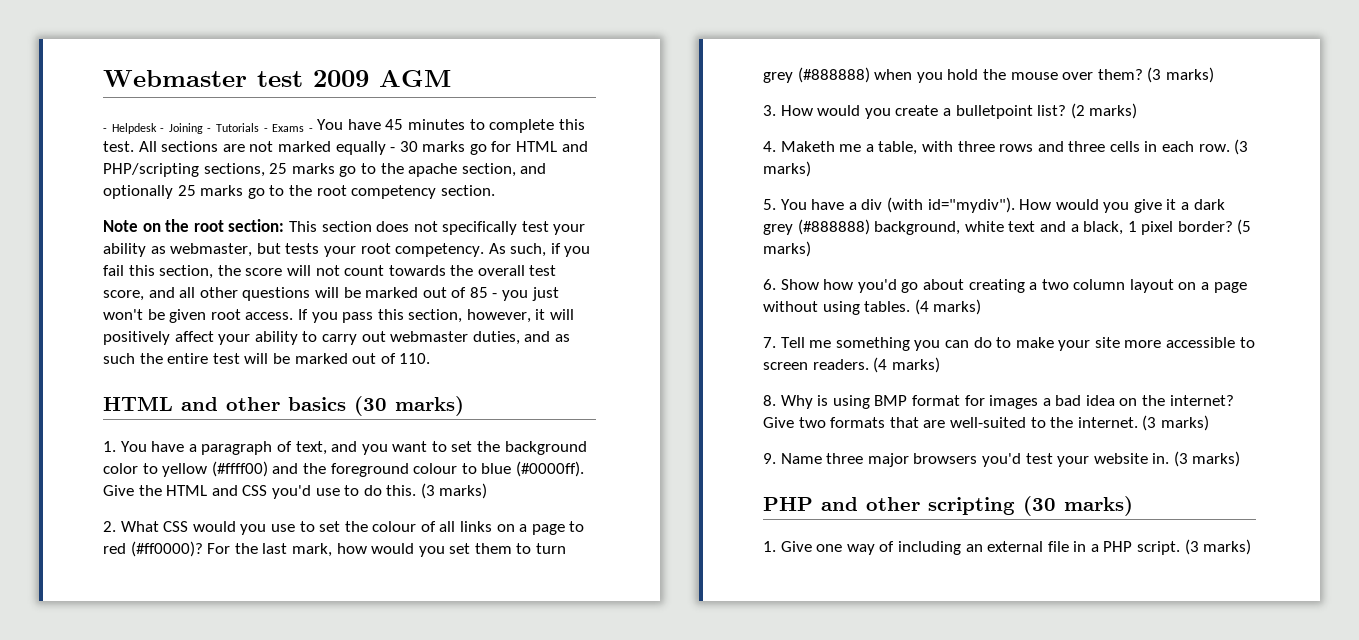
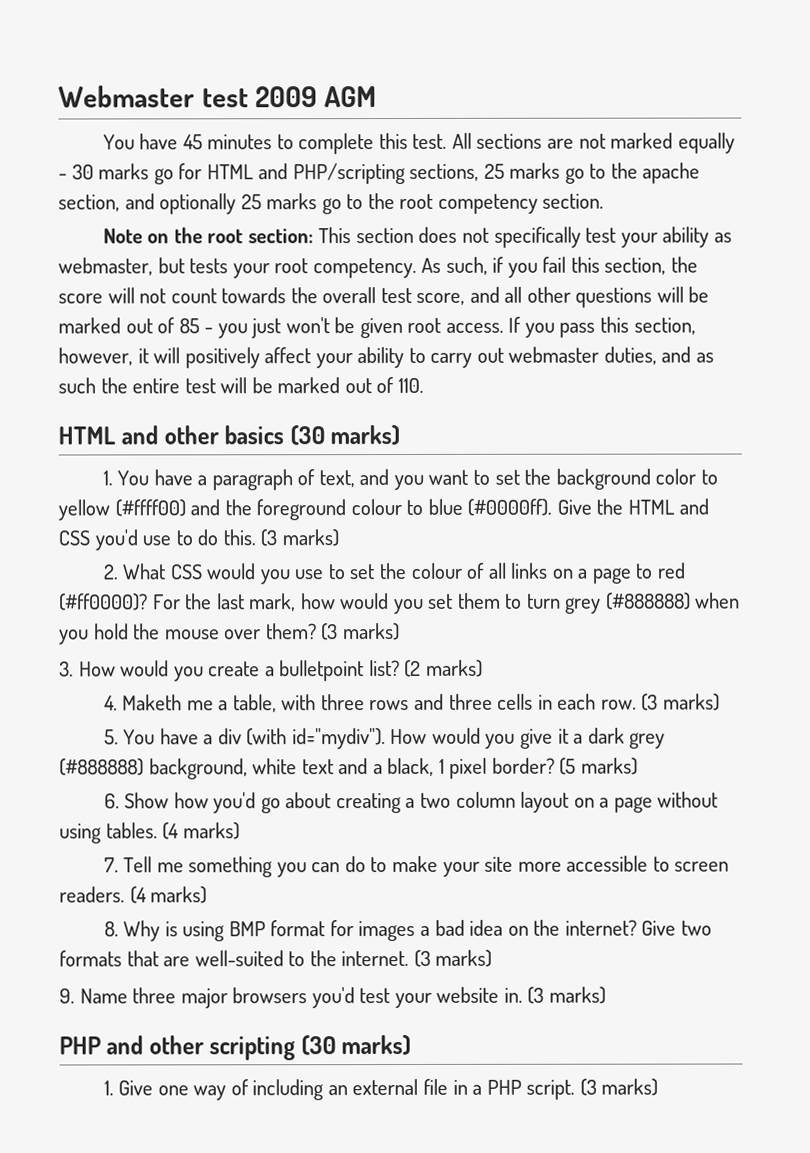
[103,123,313,134] - Helpdesk - Joining - Tutorials - Exams - -> (377, 97) none

